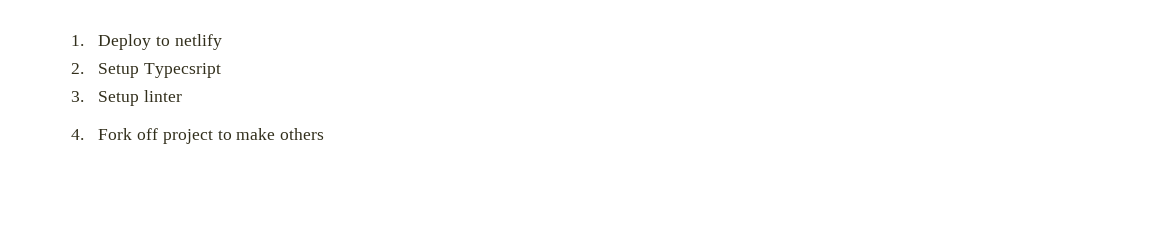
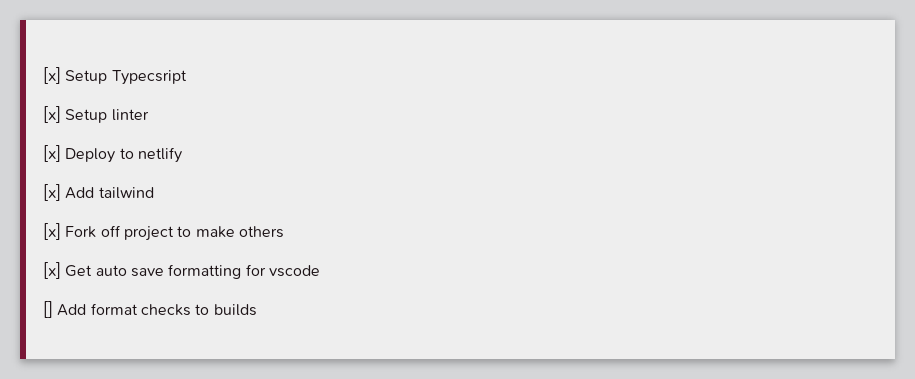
[71,34,222,50] [71,63,222,78] [71,90,183,106] [71,129,84,140] 1. Deploy to netlify // 2. Setup Typecsript // 3. Setup linter // 4. -> [43,67,187,85] [43,106,149,123] [43,145,182,163] [43,184,154,201] [43,223,61,240] [x] Setup Typecsript // [x] Setup linter // [x] Deploy to netlify // [x] Add tailwind // [x]
(325, 134) none -> [43,262,320,279] [43,301,257,318] // [x] Get auto save formatting for vscode // [] Add format checks to builds

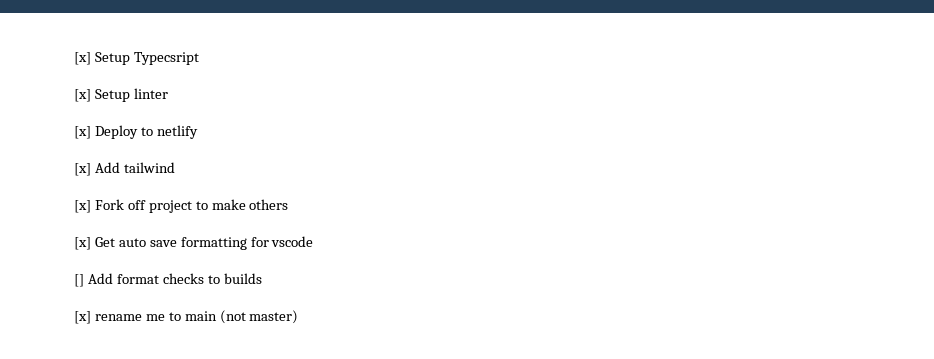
(257, 310) none -> [74,310,299,324] // [x] rename me to main (not master)

